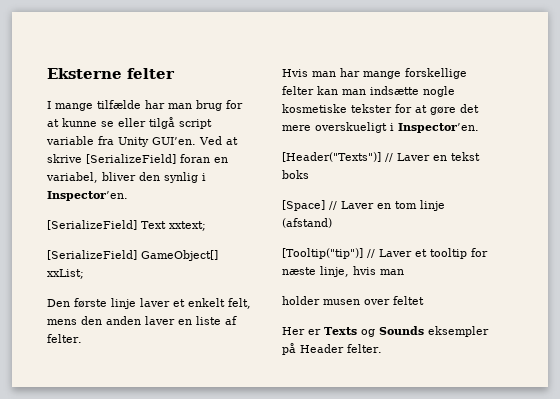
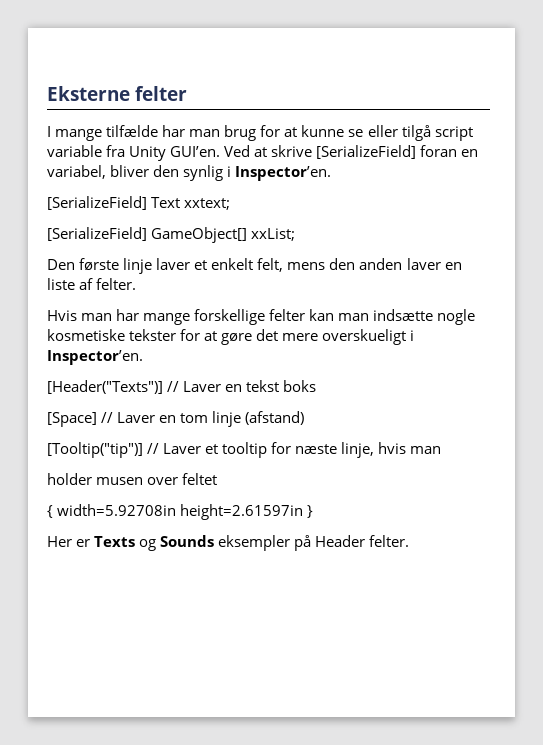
(424, 300) none -> [47,504,314,520] // { width=5.92708in height=2.61597in }

